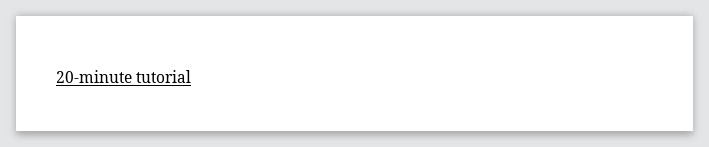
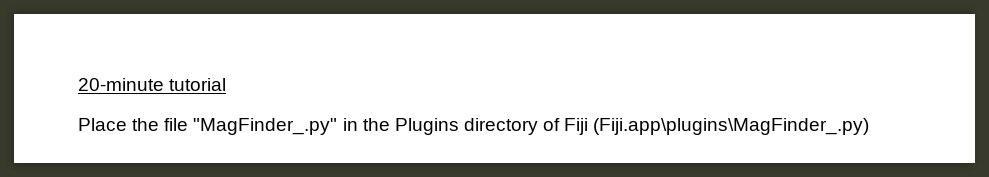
(192, 76) none -> [78,118,870,135] // Place the file "MagFinder_.py" in the Plugins directory of Fiji (Fiji.app\plugins\MagFinder_.py)

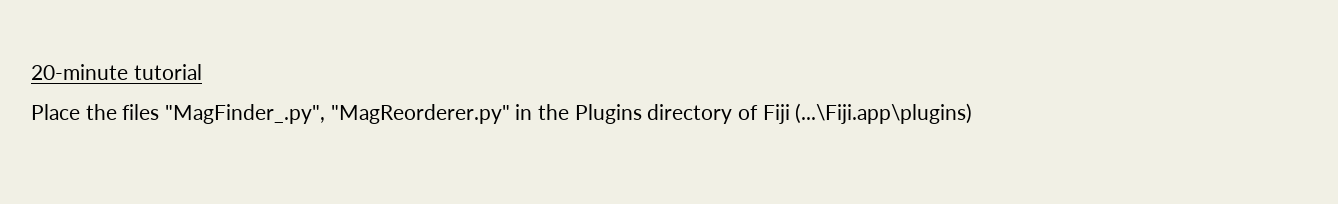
[164,118,338,135] file "MagFinder_.py" -> [122,104,510,124] files "MagFinder_.py", "MagReorderer.py"
[593,118,870,135] (Fiji.app\plugins\MagFinder_.py) -> [795,103,973,124] (...\Fiji.app\plugins)

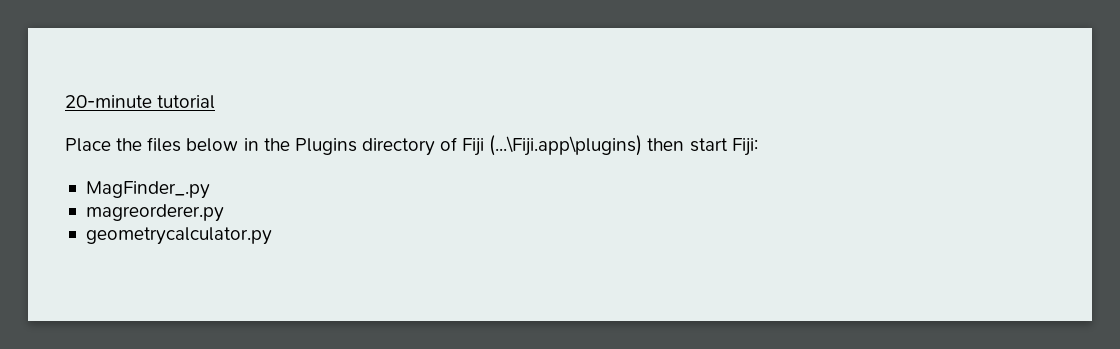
[165,104,510,124] "MagFinder_.py", "MagReorderer.py" -> [186,138,239,152] below
(973, 113) none -> [647,138,758,156] [85,181,210,199] [85,204,224,222] [85,227,272,245] then start Fiji: // MagFinder_.py // magreorderer.py // geometrycalculator.py

